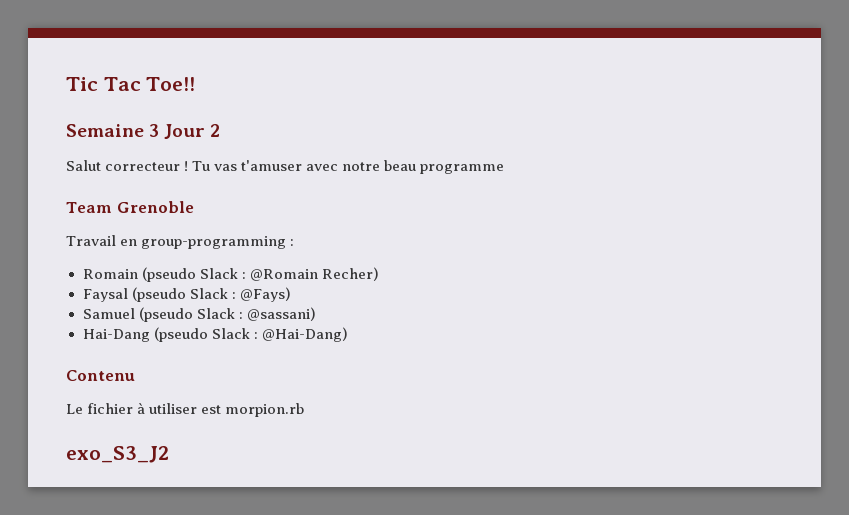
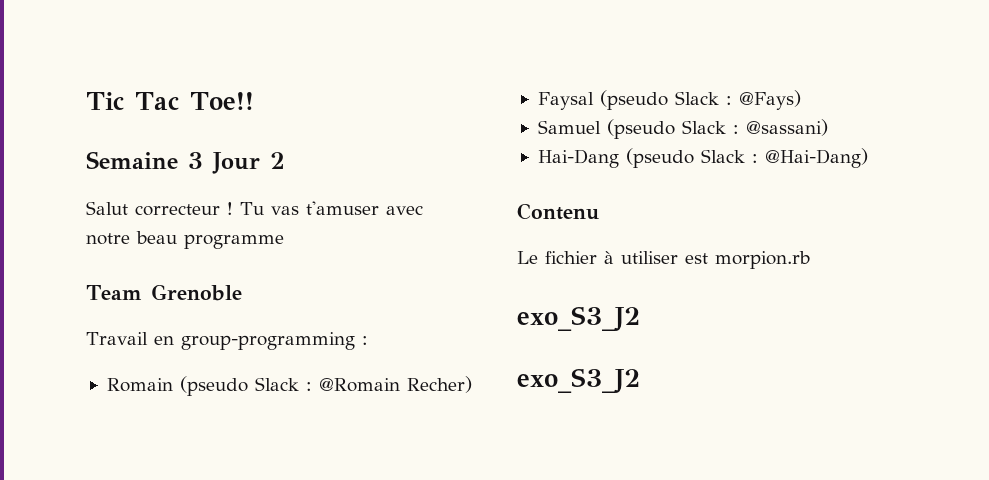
(169, 454) none -> [517,368,640,394] // exo_S3_J2

